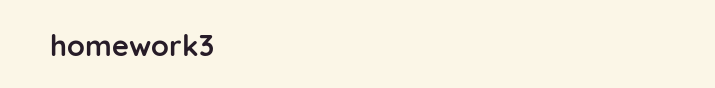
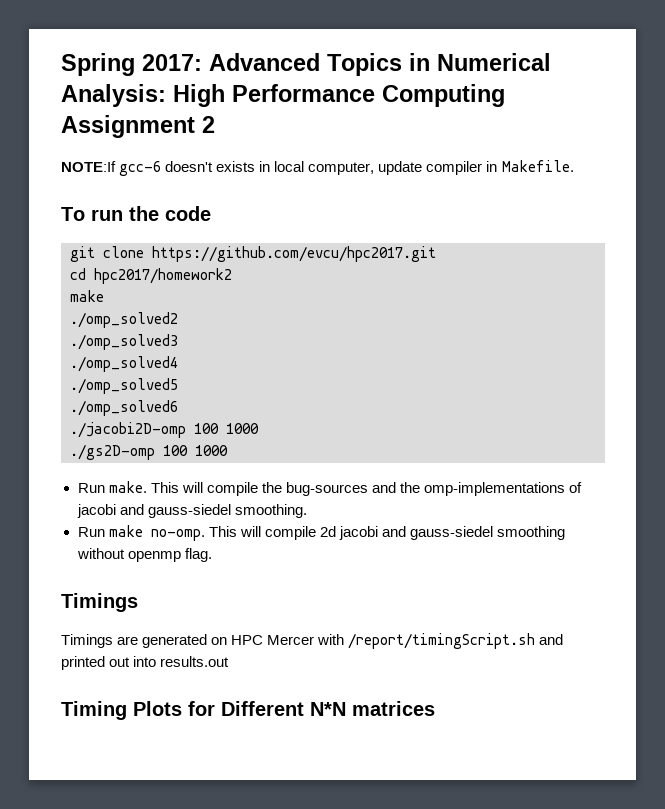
[50,34,214,56] homework3 -> [61,53,551,76] [61,84,505,107] [61,115,215,138] [61,160,574,176] [61,206,211,221] [70,246,436,262] [70,268,232,284] [70,290,104,302] [70,312,178,328] [70,334,178,350] [70,356,178,372] [70,378,178,394] [70,400,178,416] [70,422,259,438] [70,444,228,460] [77,481,582,496] [76,504,307,518] [77,525,565,541] [76,548,212,562] [61,593,138,612] [61,633,564,649] [61,656,230,670] [61,701,435,720] Spring 2017: Advanced Topics in Numerical Analysis: High Performance Computing Assignment 2 // NOTE:If gcc-6 doesn't exists in local computer, update compiler in Makefile. // To run the code // git clone https://github.com/evcu/hpc2017.git // cd hpc2017/homework2 // make // ./omp_solved2 // ./omp_solved3 // ./omp_solved4 // ./omp_solved5 // ./omp_solved6 // ./jacobi2D-omp 100 1000 // ./gs2D-omp 100 1000 // Run make. This will compile the bug-sources and the omp-implementations of jacobi and gauss-siedel smoothing. // Run make no-omp. This will compile 2d jacobi and gauss-siedel smoothing without openmp flag. // Timings // Timings are generated on HPC Mercer with /report/timingScript.sh and printed out into results.out // Timing Plots for Different N*N matrices

